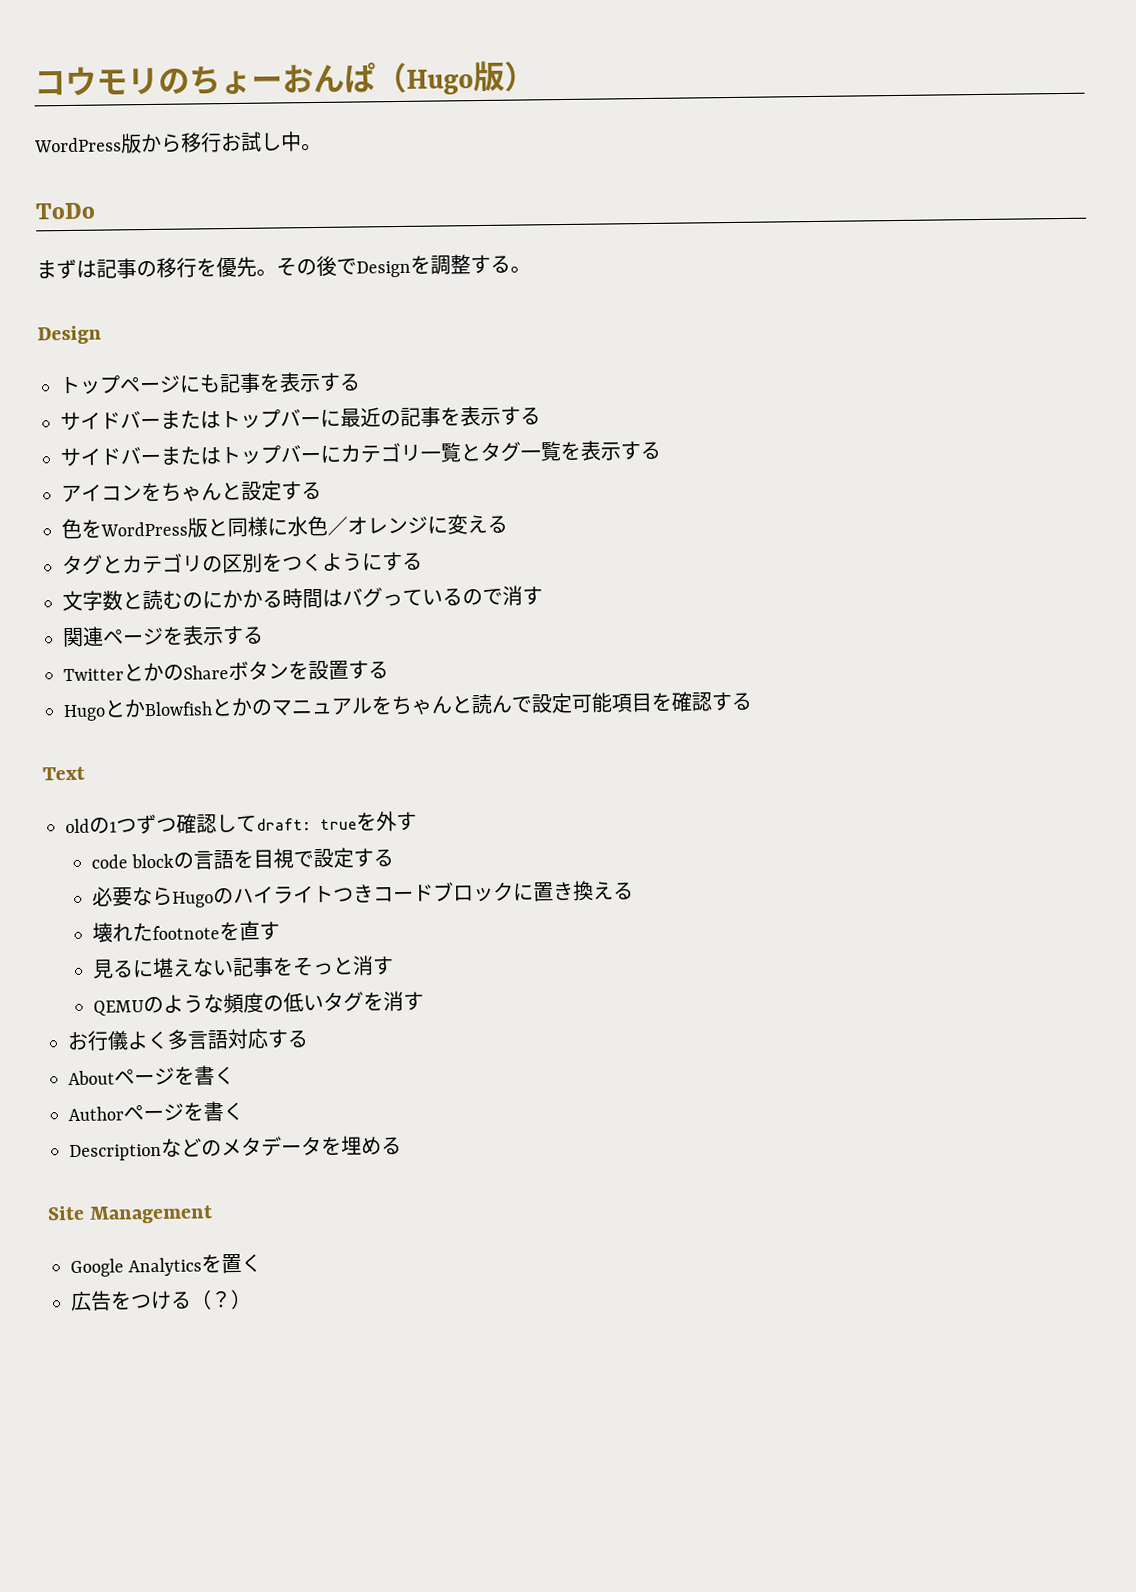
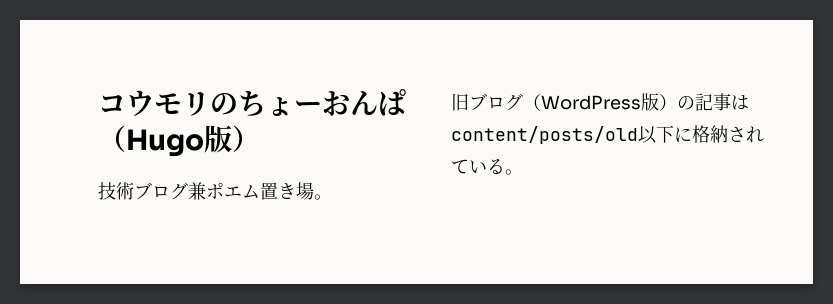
[34,131,322,154] [35,202,96,220] [36,254,531,280] [37,325,102,345] [59,372,361,395] [60,406,541,431] [60,440,661,467] [61,480,322,503] [61,514,508,540] [62,551,423,575] [62,585,543,612] [62,625,264,648] [63,660,389,682] [63,691,752,722] [42,766,85,781] [65,811,417,835] [90,847,395,870] [91,880,634,908] [91,920,280,943] [91,955,394,979] [92,990,424,1016] [67,1028,309,1051] [68,1065,235,1086] [68,1101,244,1122] [69,1135,402,1162] [47,1205,214,1224] [70,1253,263,1278] [70,1288,252,1312] WordPress版から移行お試し中。 // ToDo // まずは記事の移行を優先。その後でDesignを調整する。 // Design // トップページにも記事を表示する // サイドバーまたはトップバーに最近の記事を表示する // サイドバーまたはトップバーにカテゴリ一覧とタグ一覧を表示する // アイコンをちゃんと設定する // 色をWordPress版と同様に水色／オレンジに変える // タグとカテゴリの区別をつくようにする // 文字数と読むのにかかる時間はバグっているので消す // 関連ページを表示する // TwitterとかのShareボタンを設置する // HugoとかBlowfishとかのマニュアルをちゃんと読んで設定可能項目を確認する // Text // oldの1つずつ確認してdraft: trueを外す // code blockの言語を目視で設定する // 必要ならHugoのハイライトつきコードブロックに置き換える // 壊れたfootnoteを直す // 見るに堪えない記事をそっと消す // QEMUのような頻度の低いタグを消す // お行儀よく多言語対応する // Aboutページを書く // Authorページを書く // Descriptionなどのメタデータを埋める // Site Management // Google Analyticsを置く // 広告をつける（？） -> [98,182,332,200] [451,93,749,111] [451,125,764,144] [451,159,523,175] 技術ブログ兼ポエム置き場。 // 旧ブログ（WordPress版）の記事はcontent/posts/old以下に格納されている。

